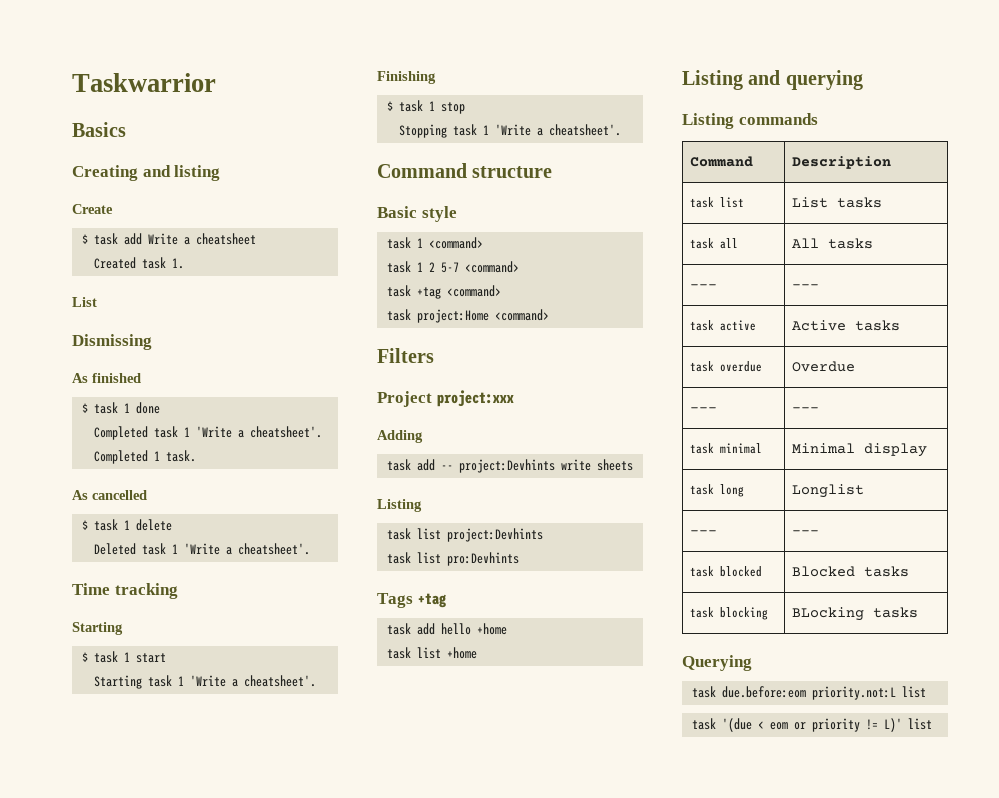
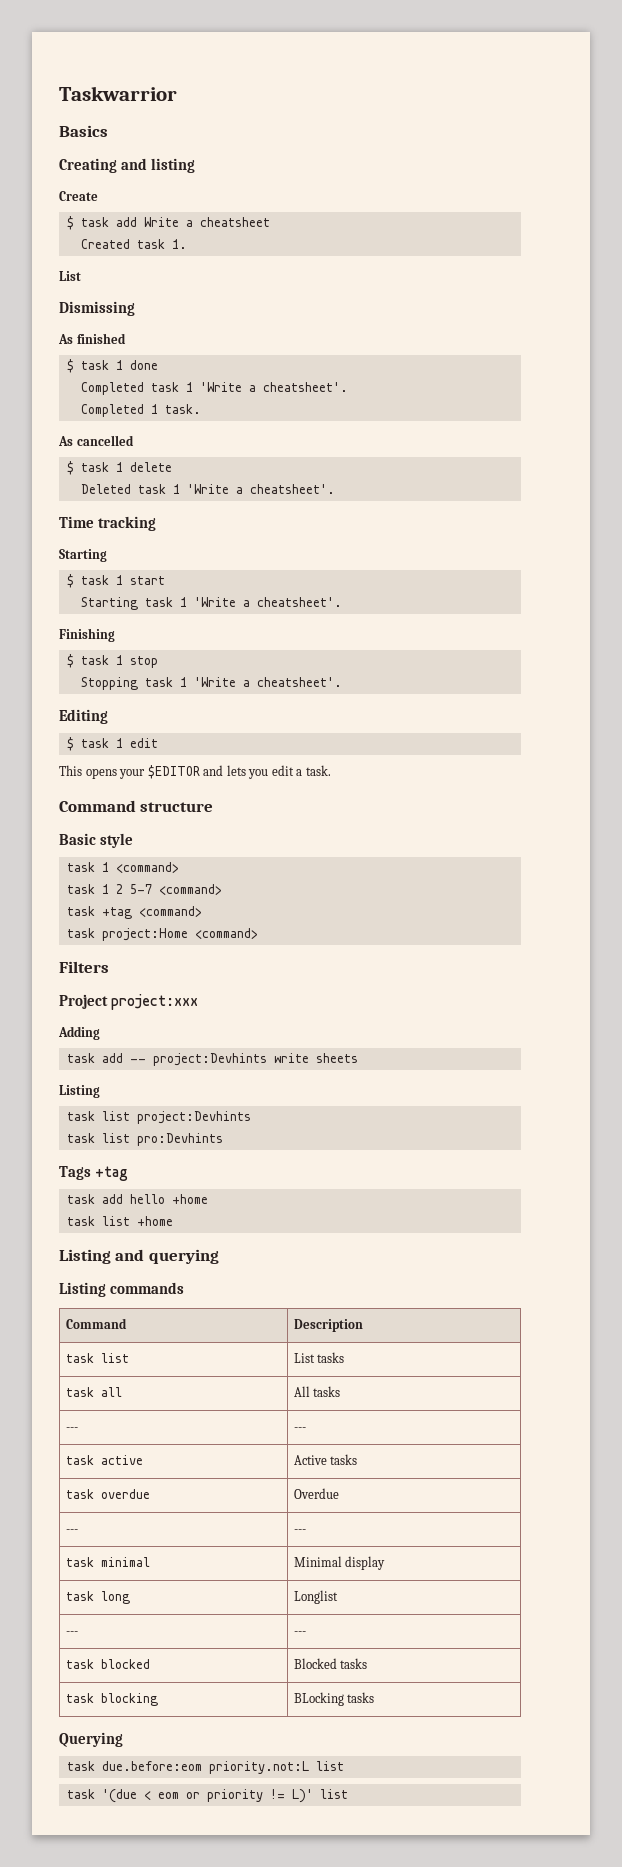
(621, 130) none -> [59,709,108,724] [66,737,158,751] [59,765,331,779] // Editing // $ task 1 edit // This opens your $EDITOR and lets you edit a task.

